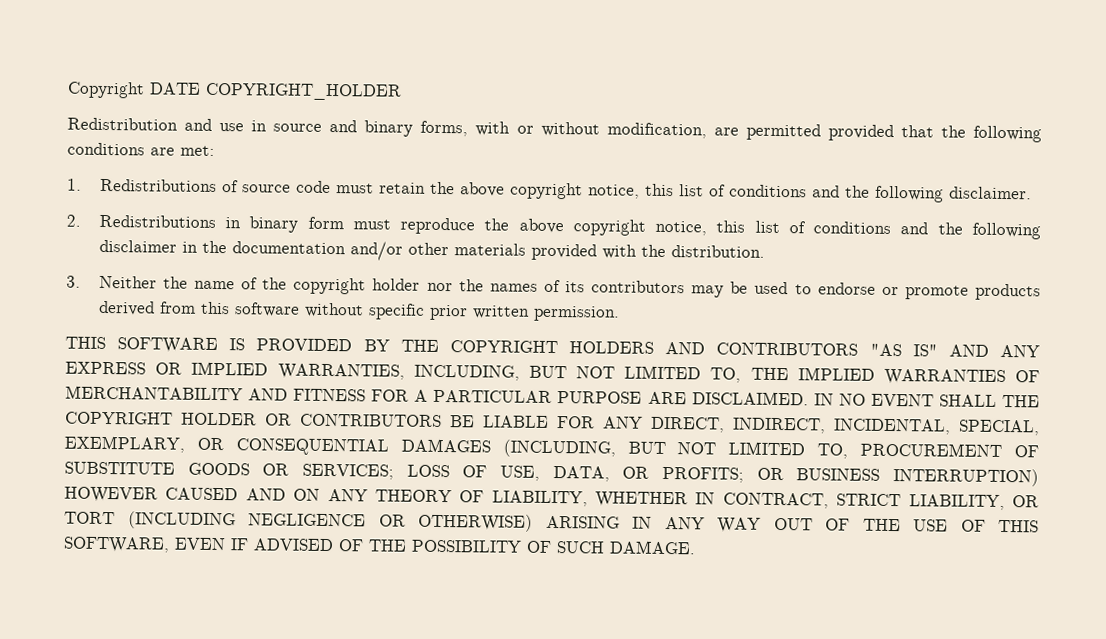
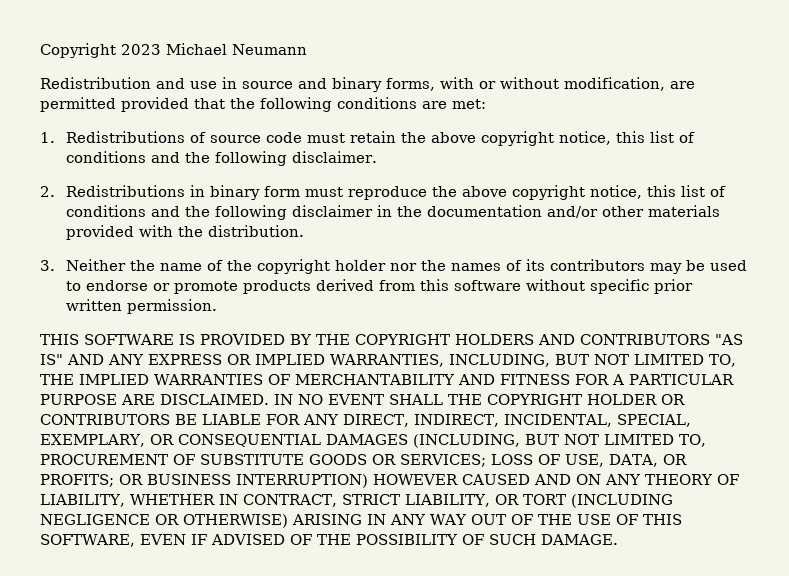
[149,82,402,101] DATE COPYRIGHT_HOLDER -> [121,43,307,55] 2023 Michael Neumann

